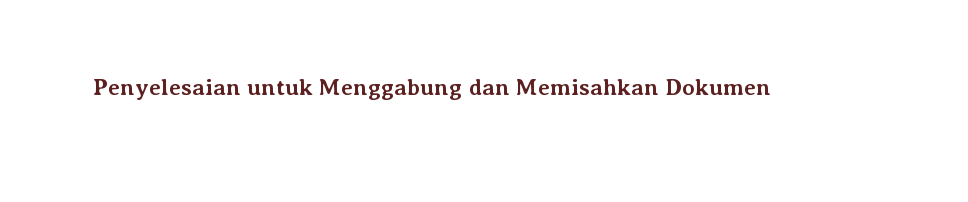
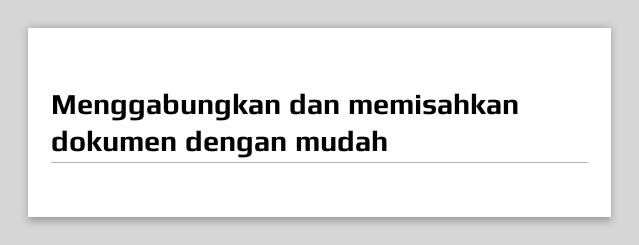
[93,79,772,100] Penyelesaian untuk Menggabung dan Memisahkan Dokumen -> [51,93,519,121] [51,130,388,158] Menggabungkan dan memisahkan dokumen dengan mudah

